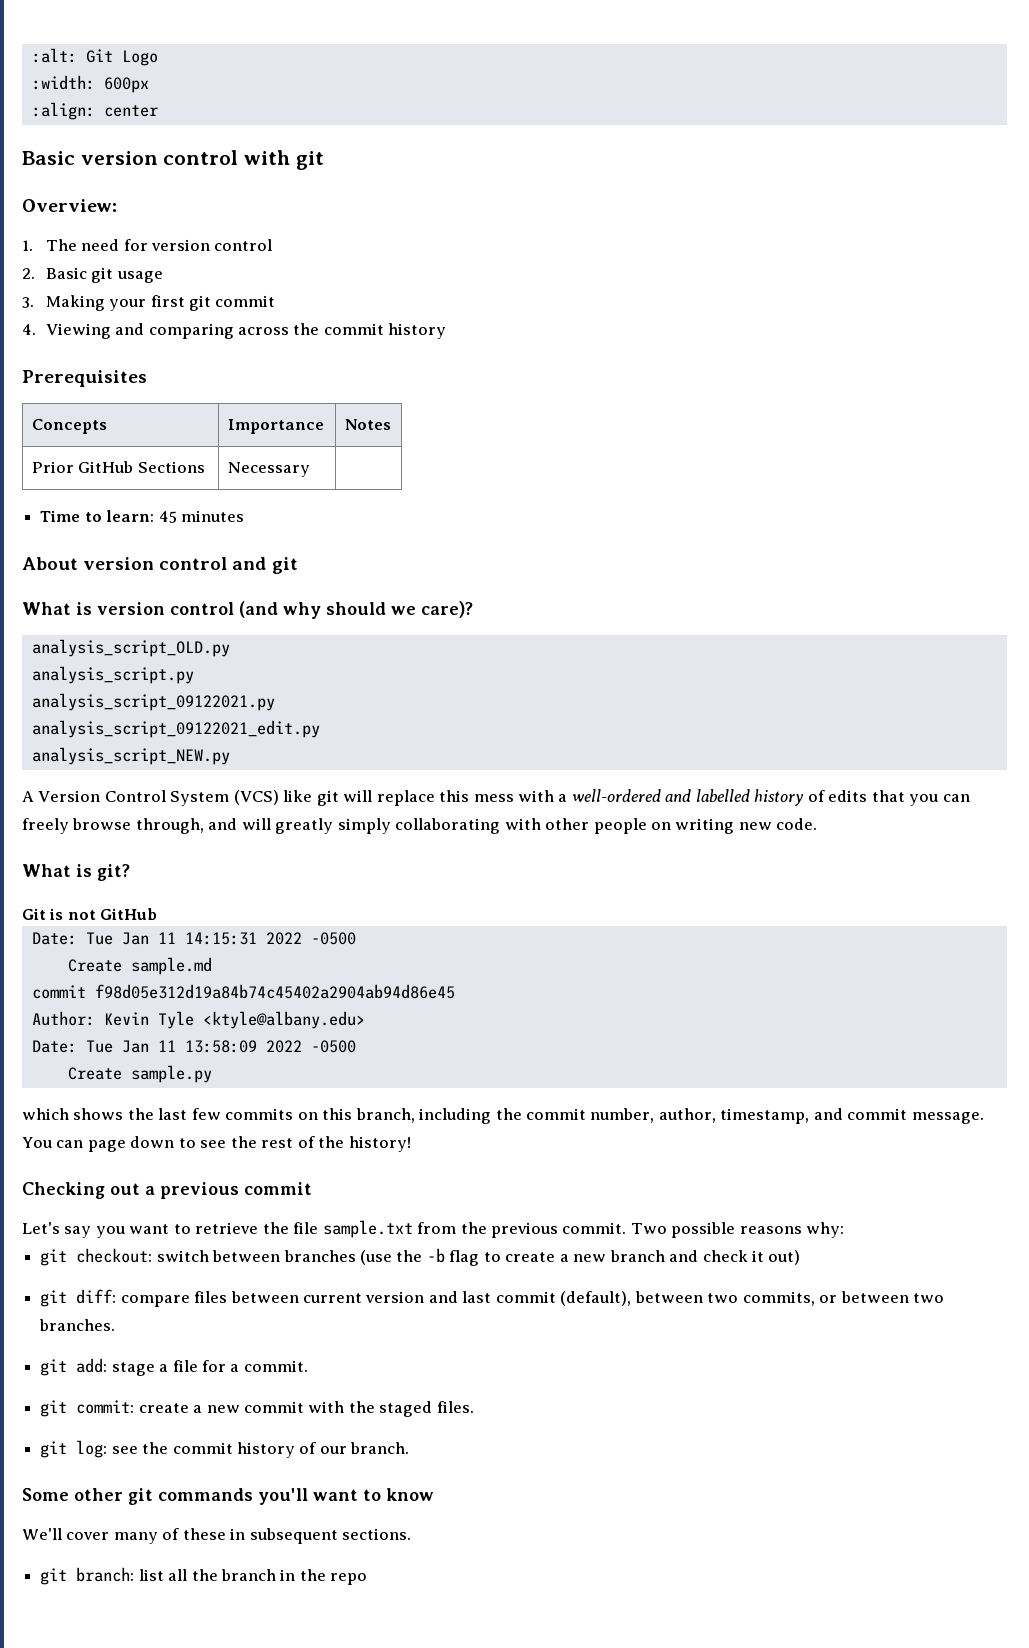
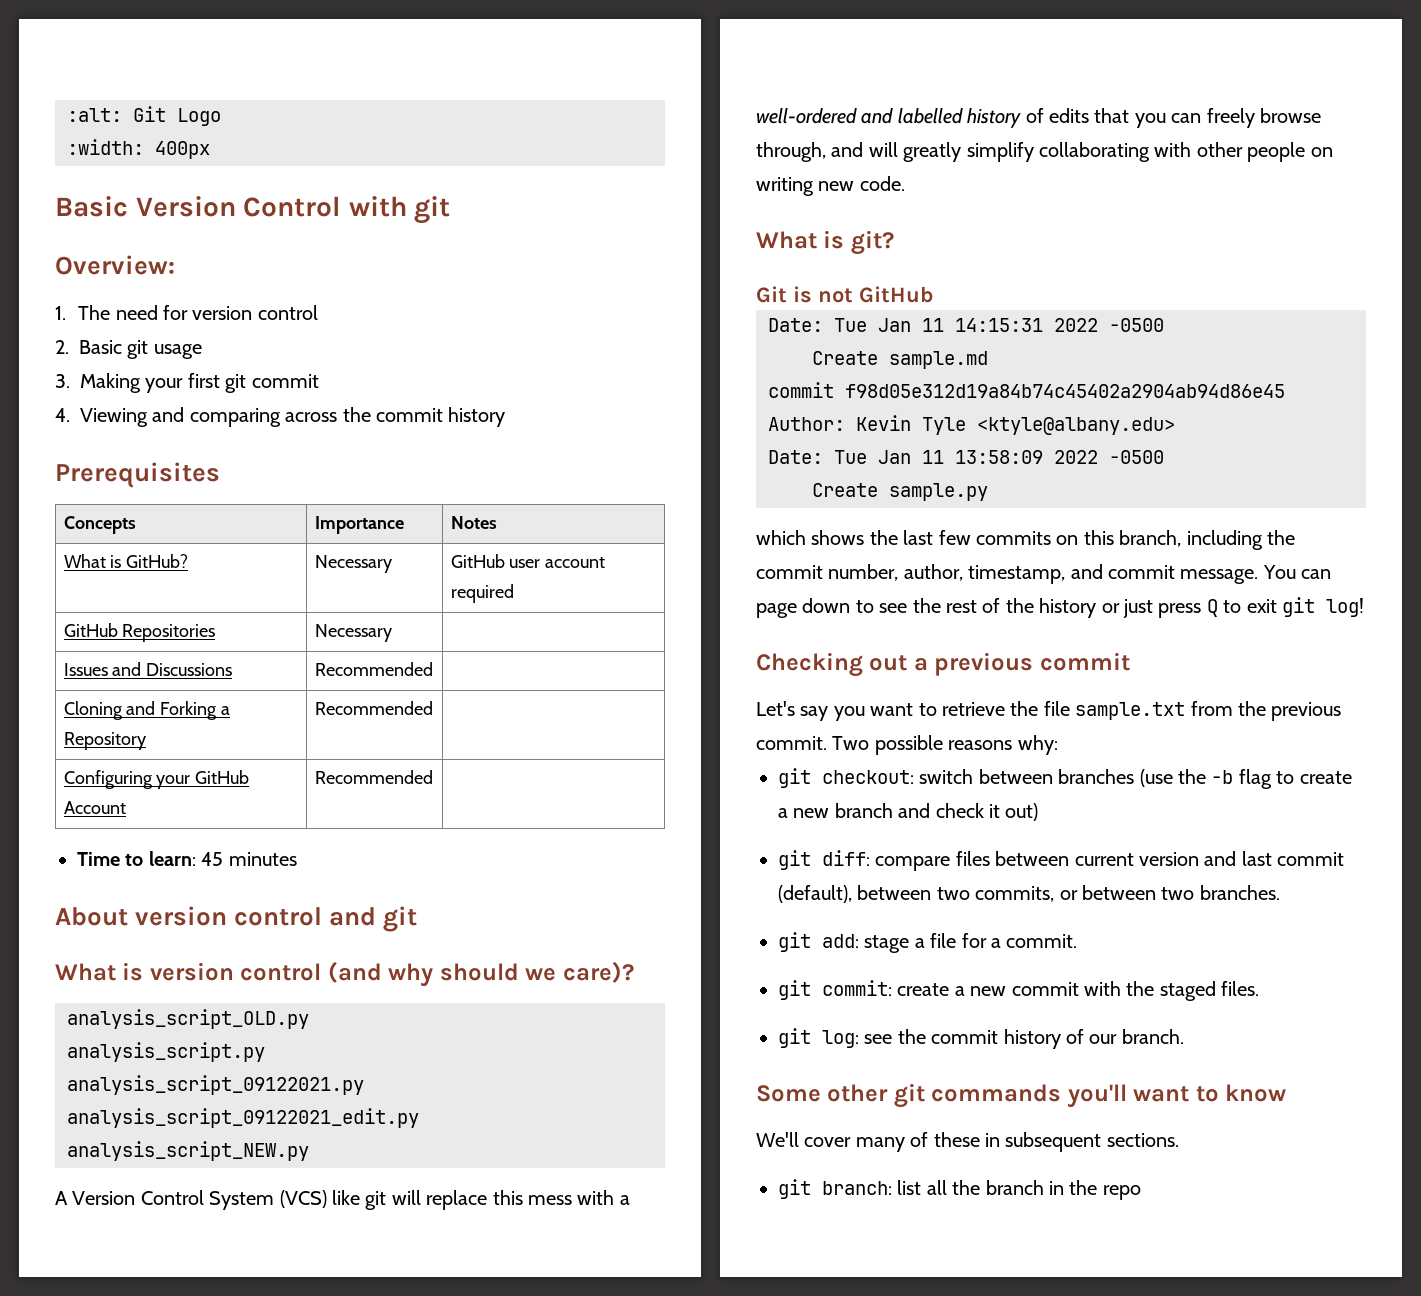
[103,77,149,93] [31,102,158,120] [22,150,239,165] 600px // :align: center // Basic version control -> [155,141,210,159] [55,196,342,217] 400px // Basic Version Control
[31,461,205,473] [227,462,310,477] Prior GitHub Sections | Necessary -> [63,554,189,568] [314,555,392,573] [450,554,606,568] [450,584,514,603] [63,623,216,642] [314,624,392,642] [63,662,233,676] [314,662,433,676] [63,701,231,720] [63,732,146,750] [314,701,433,715] [63,770,250,789] [63,801,126,814] [314,770,433,784] What is GitHub? | Necessary | GitHub user account required // GitHub Repositories | Necessary | // Issues and Discussions | Recommended | // Cloning and Forking a Repository | Recommended | // Configuring your GitHub Account | Recommended
[337,818,391,834] simply -> [966,142,1034,162] simplify
[348,1136,411,1152] history! -> [1039,597,1364,618] history or just press Q to exit git log!

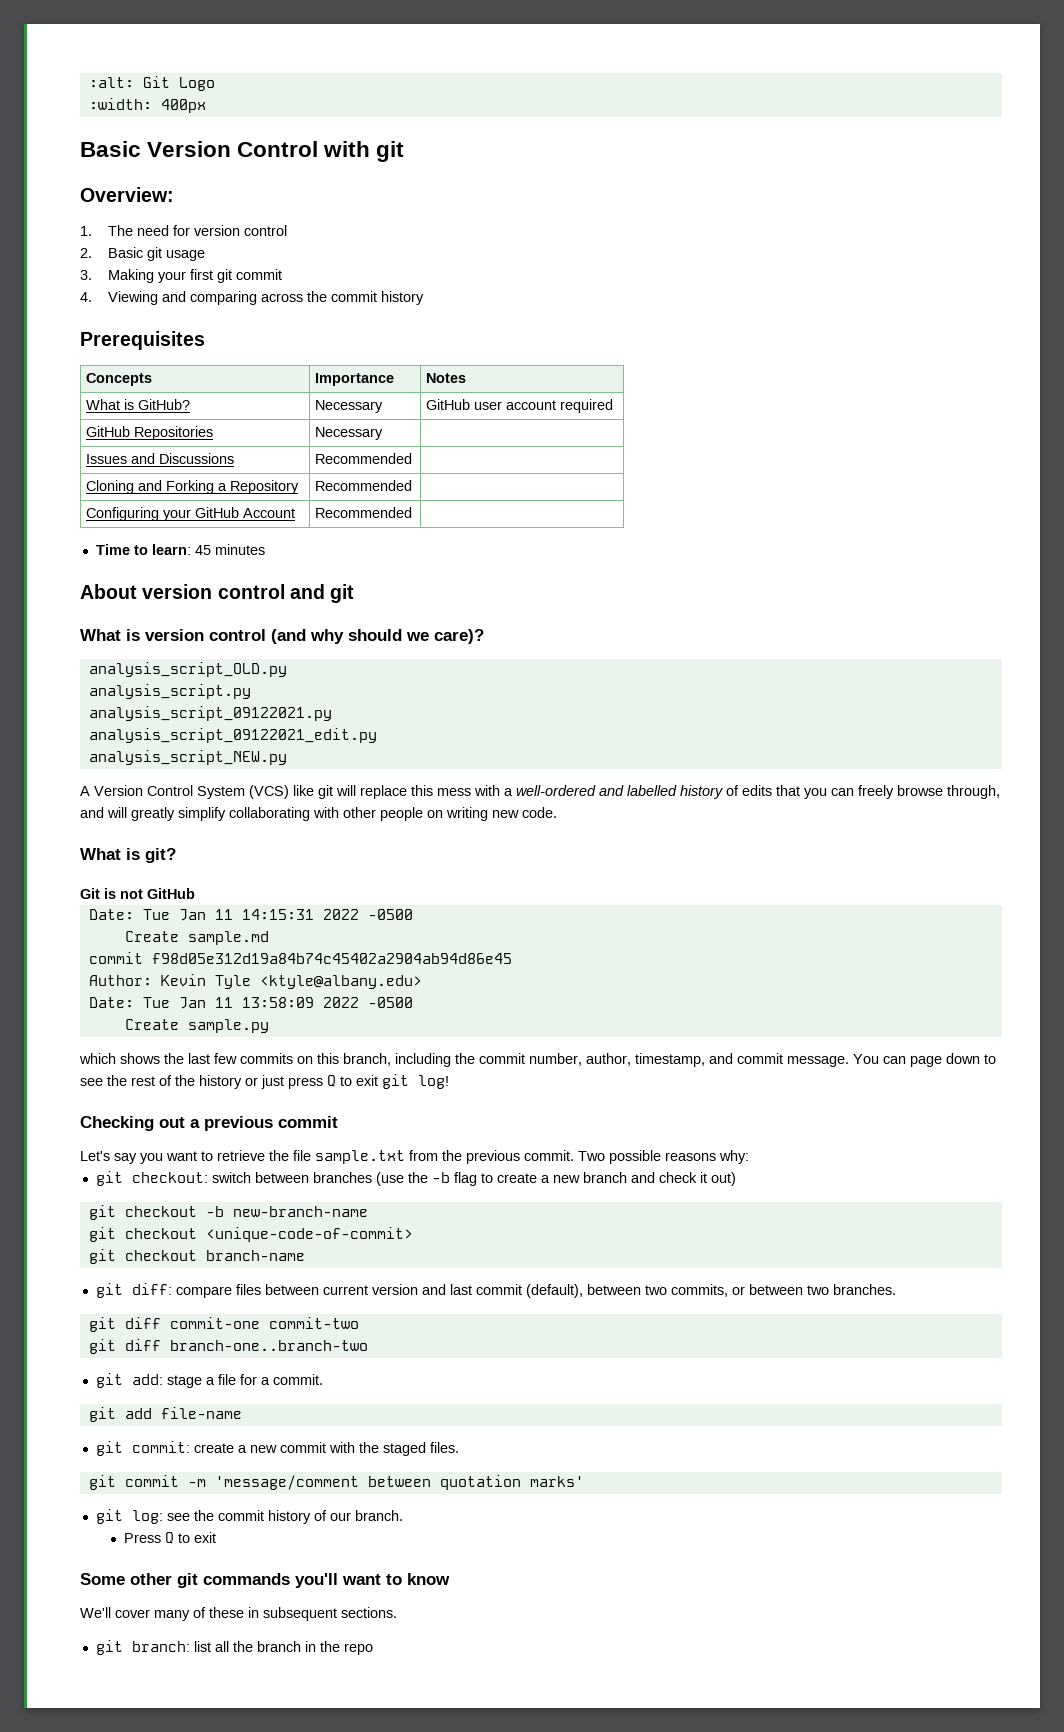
(1039, 812) none -> [88,1205,368,1220] [88,1227,413,1242] [88,1249,305,1264] // git checkout -b new-branch-name // git checkout <unique-code-of-commit> // git checkout branch-name
(1280, 892) none -> [88,1317,359,1332] [88,1339,368,1354] // git diff commit-one commit-two // git diff branch-one..branch-two
(1078, 941) none -> [88,1407,242,1422] // git add file-name
(1260, 988) none -> [88,1475,584,1490] // git commit -m 'message/comment between quotation marks'
(1184, 1036) none -> [124,1532,217,1544] // Press Q to exit

